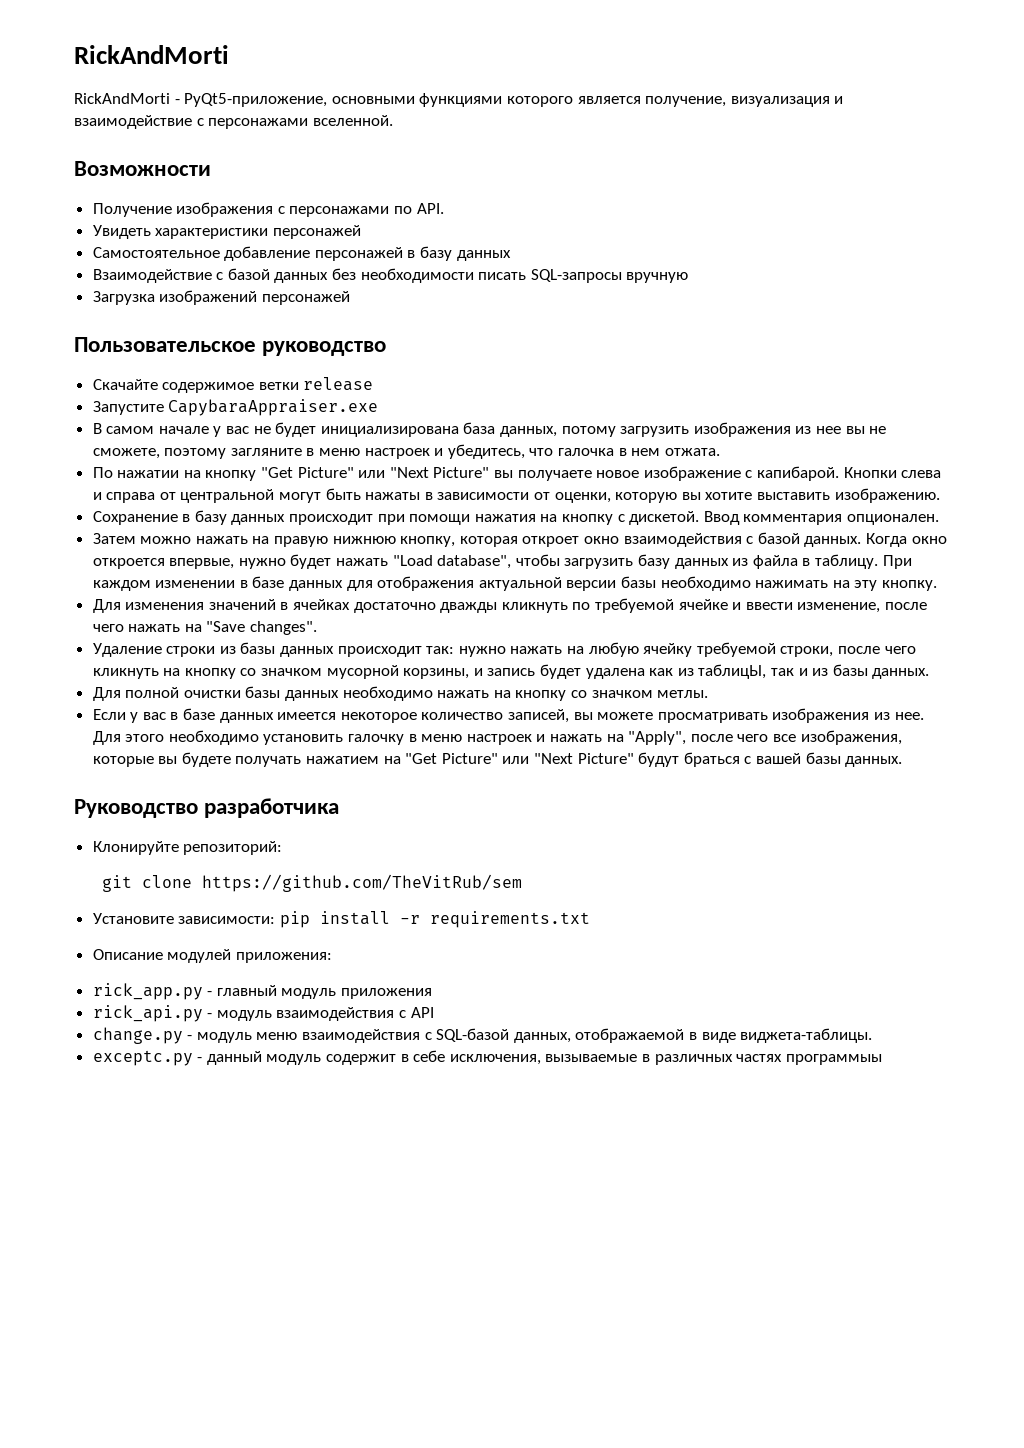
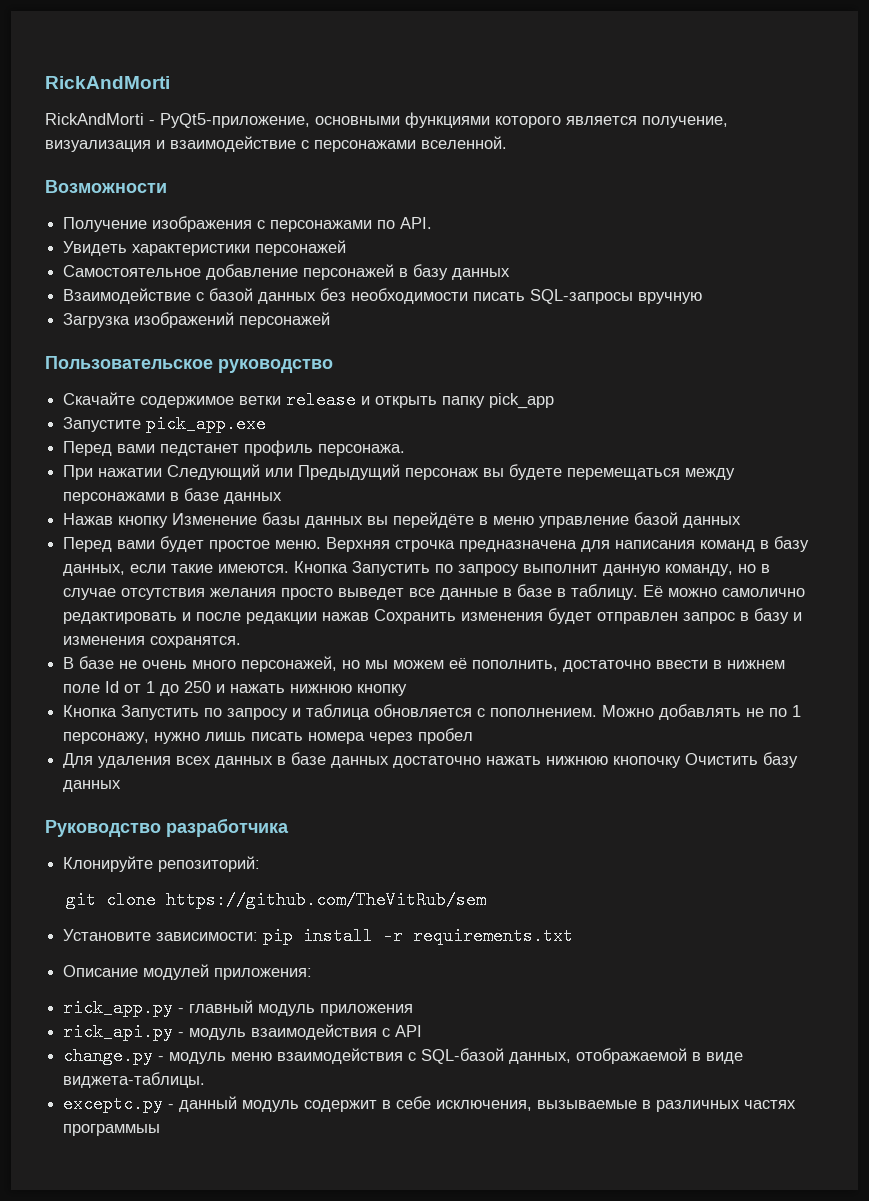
[92,399,379,416] [92,422,887,437] [92,444,720,459] [92,466,942,481] [92,488,940,503] [92,510,939,525] [92,532,947,547] [92,554,912,569] [92,576,937,591] [92,598,927,613] [92,621,318,635] [92,642,916,657] [92,664,930,679] [92,686,709,701] [92,708,924,723] [92,730,902,745] [92,752,903,767] // Запустите CapybaraAppraiser.exe // В самом начале у вас не будет инициализирована база данных, потому загрузить изображения из нее вы не сможете, поэтому загляните в меню настроек и убедитесь, что галочка в нем отжата. // По нажатии на кнопку "Get Picture" или "Next Picture" вы получаете новое изображение с капибарой. Кнопки слева и справа от центральной могут быть нажаты в зависимости от оценки, которую вы хотите выставить изображению. // Сохранение в базу данных происходит при помощи нажатия на кнопку с дискетой. Ввод комментария опционален. // Затем можно нажать на правую нижнюю кнопку, которая откроет окно взаимодействия с базой данных. Когда окно откроется впервые, нужно будет нажать "Load database", чтобы загрузить базу данных из файла в таблицу. При каждом изменении в базе данных для отображения актуальной версии базы необходимо нажимать на эту кнопку. // Для изменения значений в ячейках достаточно дважды кликнуть по требуемой ячейке и ввести изменение, после чего нажать на "Save changes". // Удаление строки из базы данных происходит так: нужно нажать на любую ячейку требуемой строки, после чего кликнуть на кнопку со значком мусорной корзины, и запись будет удалена как из таблицЫ, так и из базы данных. // Для полной очистки базы данных необходимо нажать на кнопку со значком метлы. // Если у вас в базе данных имеется некоторое количество записей, вы можете просматривать изображения из нее. Для этого необходимо установить галочку в меню настроек и нажать на "Apply", после чего все изображения, которые вы будете получать нажатием на "Get Picture" или "Next Picture" будут браться с вашей базы данных. -> [361,393,555,409] [63,415,267,433] [63,440,406,456] [63,464,736,480] [63,488,283,504] [63,512,742,528] [63,536,810,552] [63,561,771,576] [63,584,806,600] [63,608,803,624] [63,636,242,648] [63,656,786,672] [63,681,408,696] [63,704,802,720] [63,728,474,744] [63,752,799,768] [63,780,122,792] и открыть папку pick_app // Запустите pick_app.exe // Перед вами педстанет профиль персонажа. // При нажатии Следующий или Предыдущий персонаж вы будете перемещаться между персонажами в базе данных // Нажав кнопку Изменение базы данных вы перейдёте в меню управление базой данных // Перед вами будет простое меню. Верхняя строчка предназначена для написания команд в базу данных, если такие имеются. Кнопка Запустить по запросу выполнит данную команду, но в случае отсутствия желания просто выведет все данные в базе в таблицу. Её можно самолично редактировать и после редакции нажав Сохранить изменения будет отправлен запрос в базу и изменения сохранятся. // В базе не очень много персонажей, но мы можем её пополнить, достаточно ввести в нижнем поле Id от 1 до 250 и нажать нижнюю кнопку // Кнопка Запустить по запросу и таблица обновляется с пополнением. Можно добавлять не по 1 персонажу, нужно лишь писать номера через пробел // Для удаления всех данных в базе данных достаточно нажать нижнюю кнопочку Очистить базу данных

